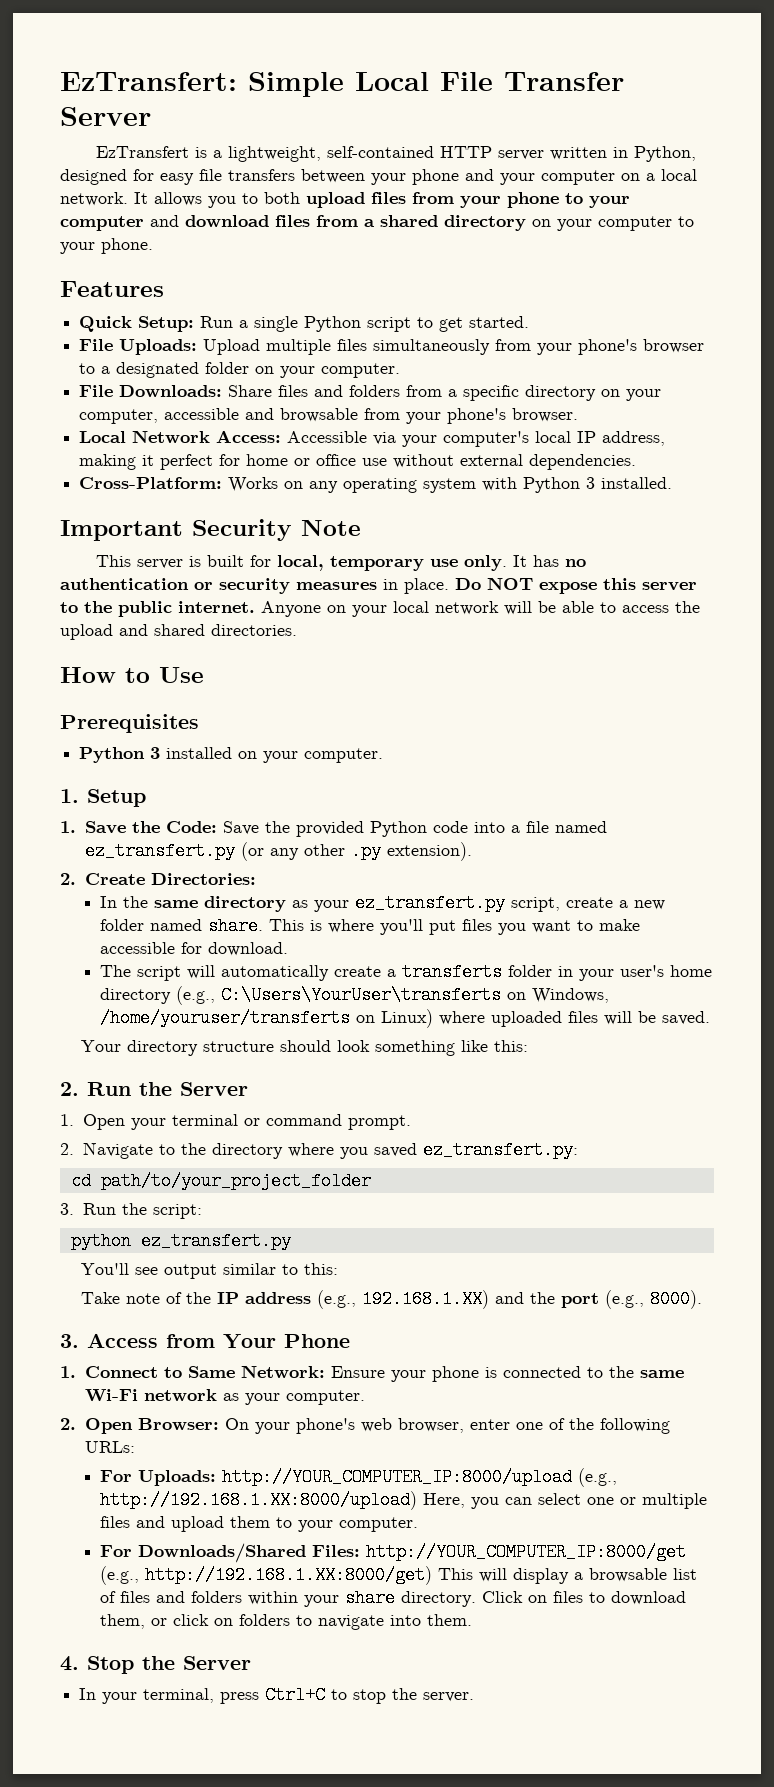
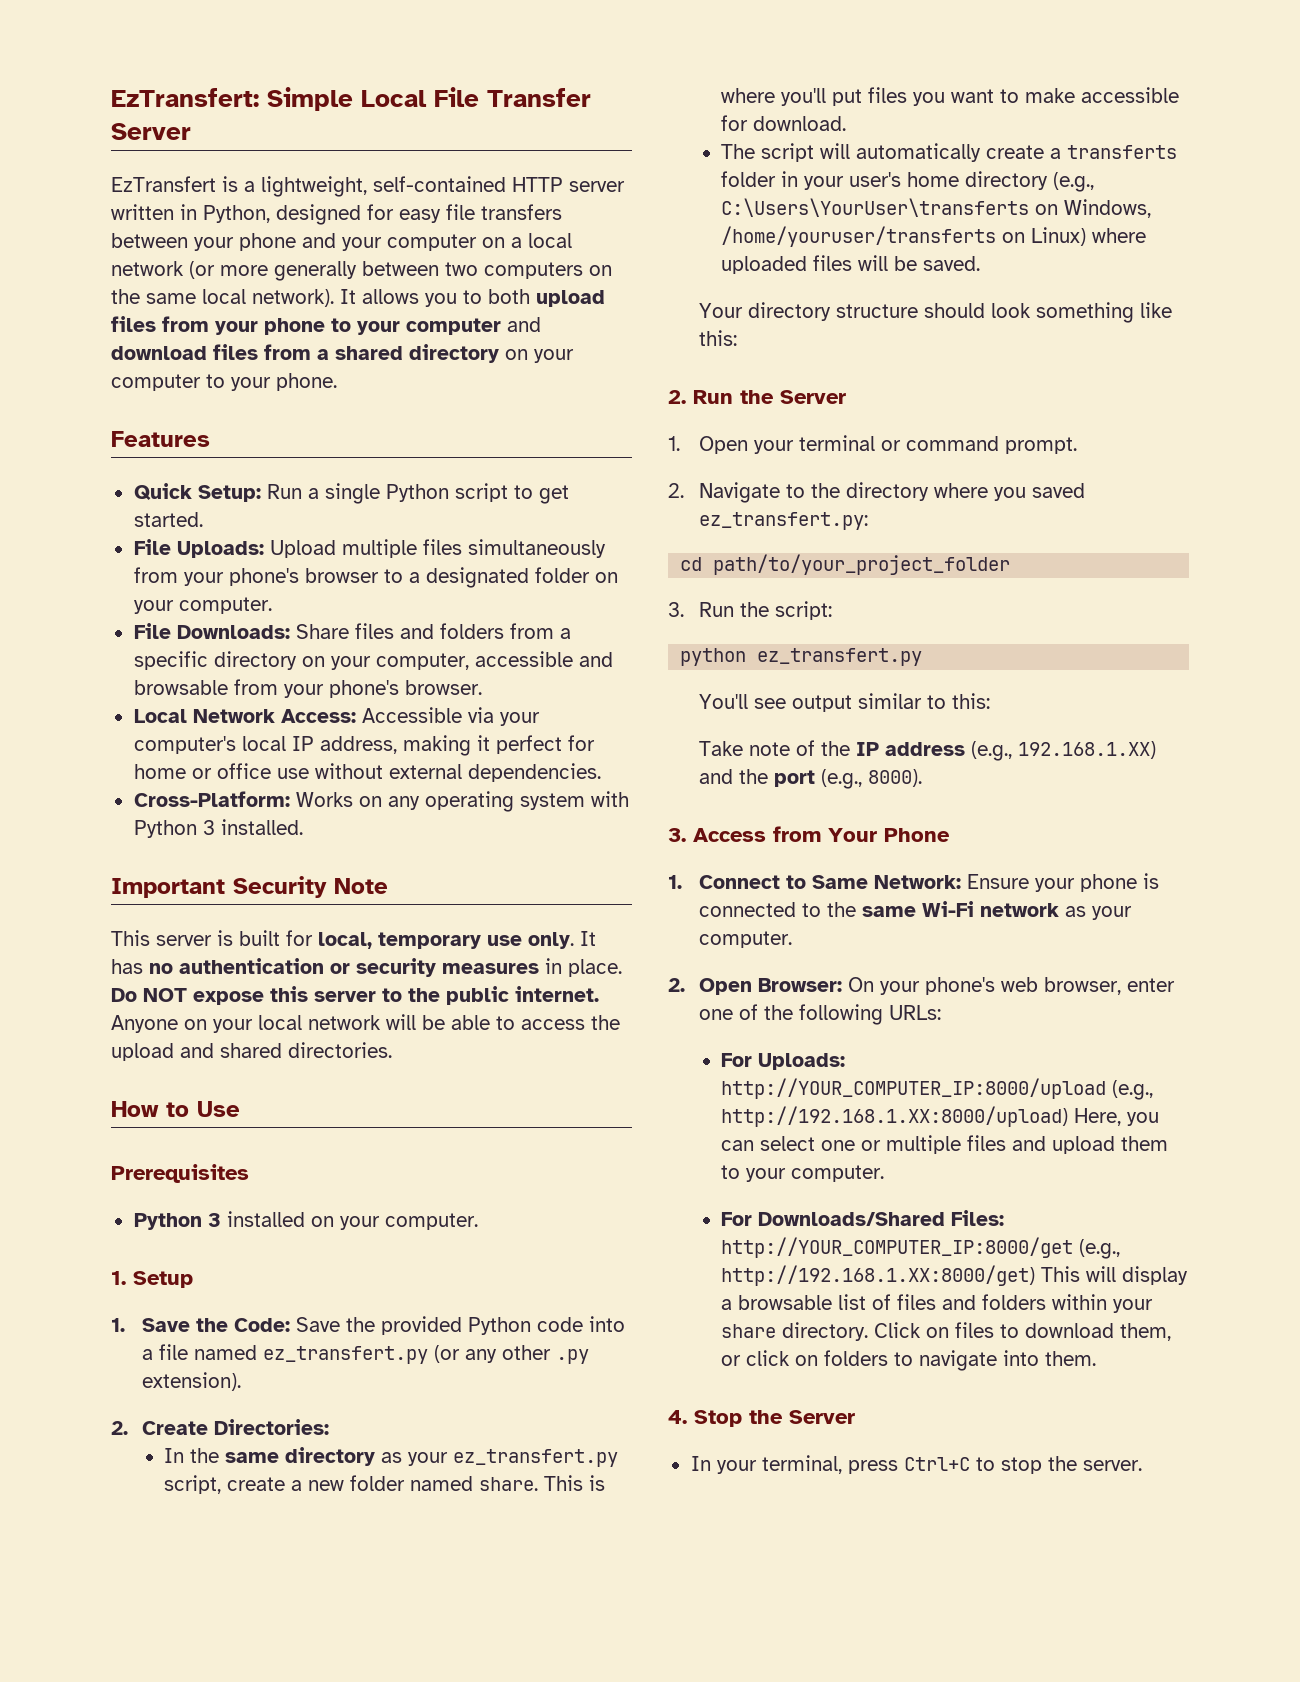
[60,192,128,206] network. -> [111,261,612,281] [111,289,334,307] network (or more generally between two computers on the same local network).

